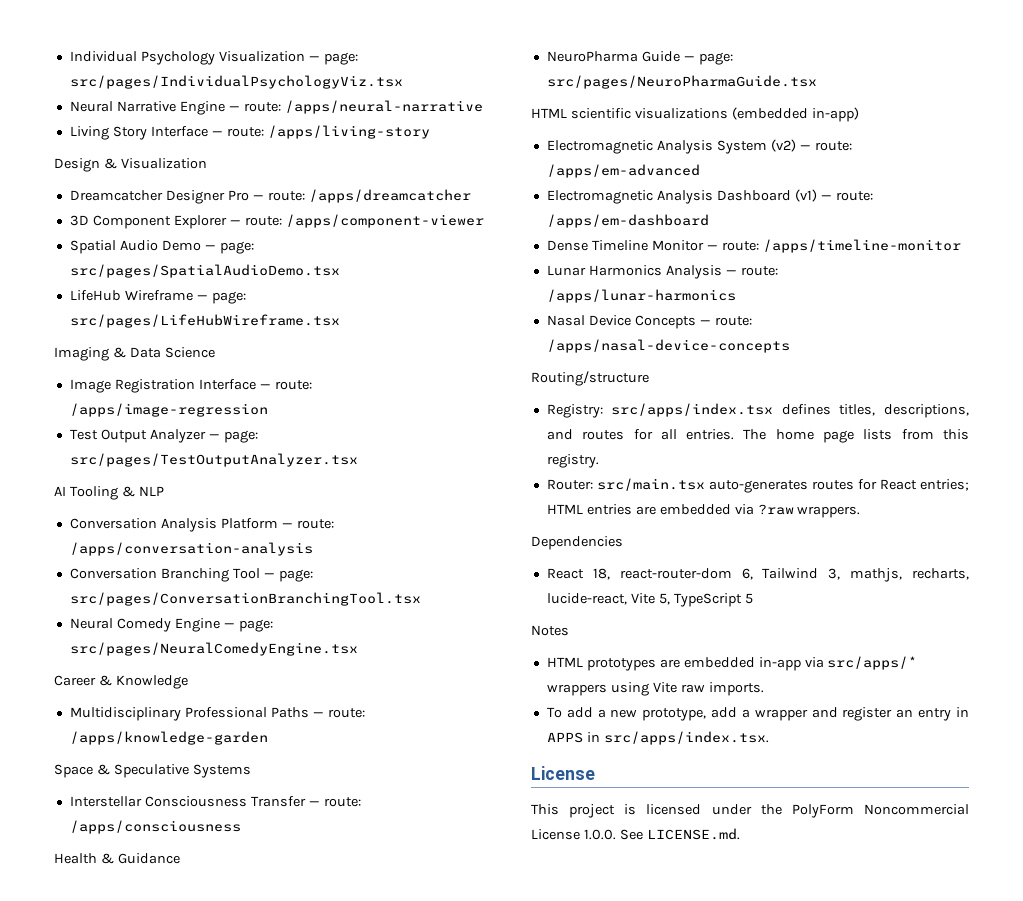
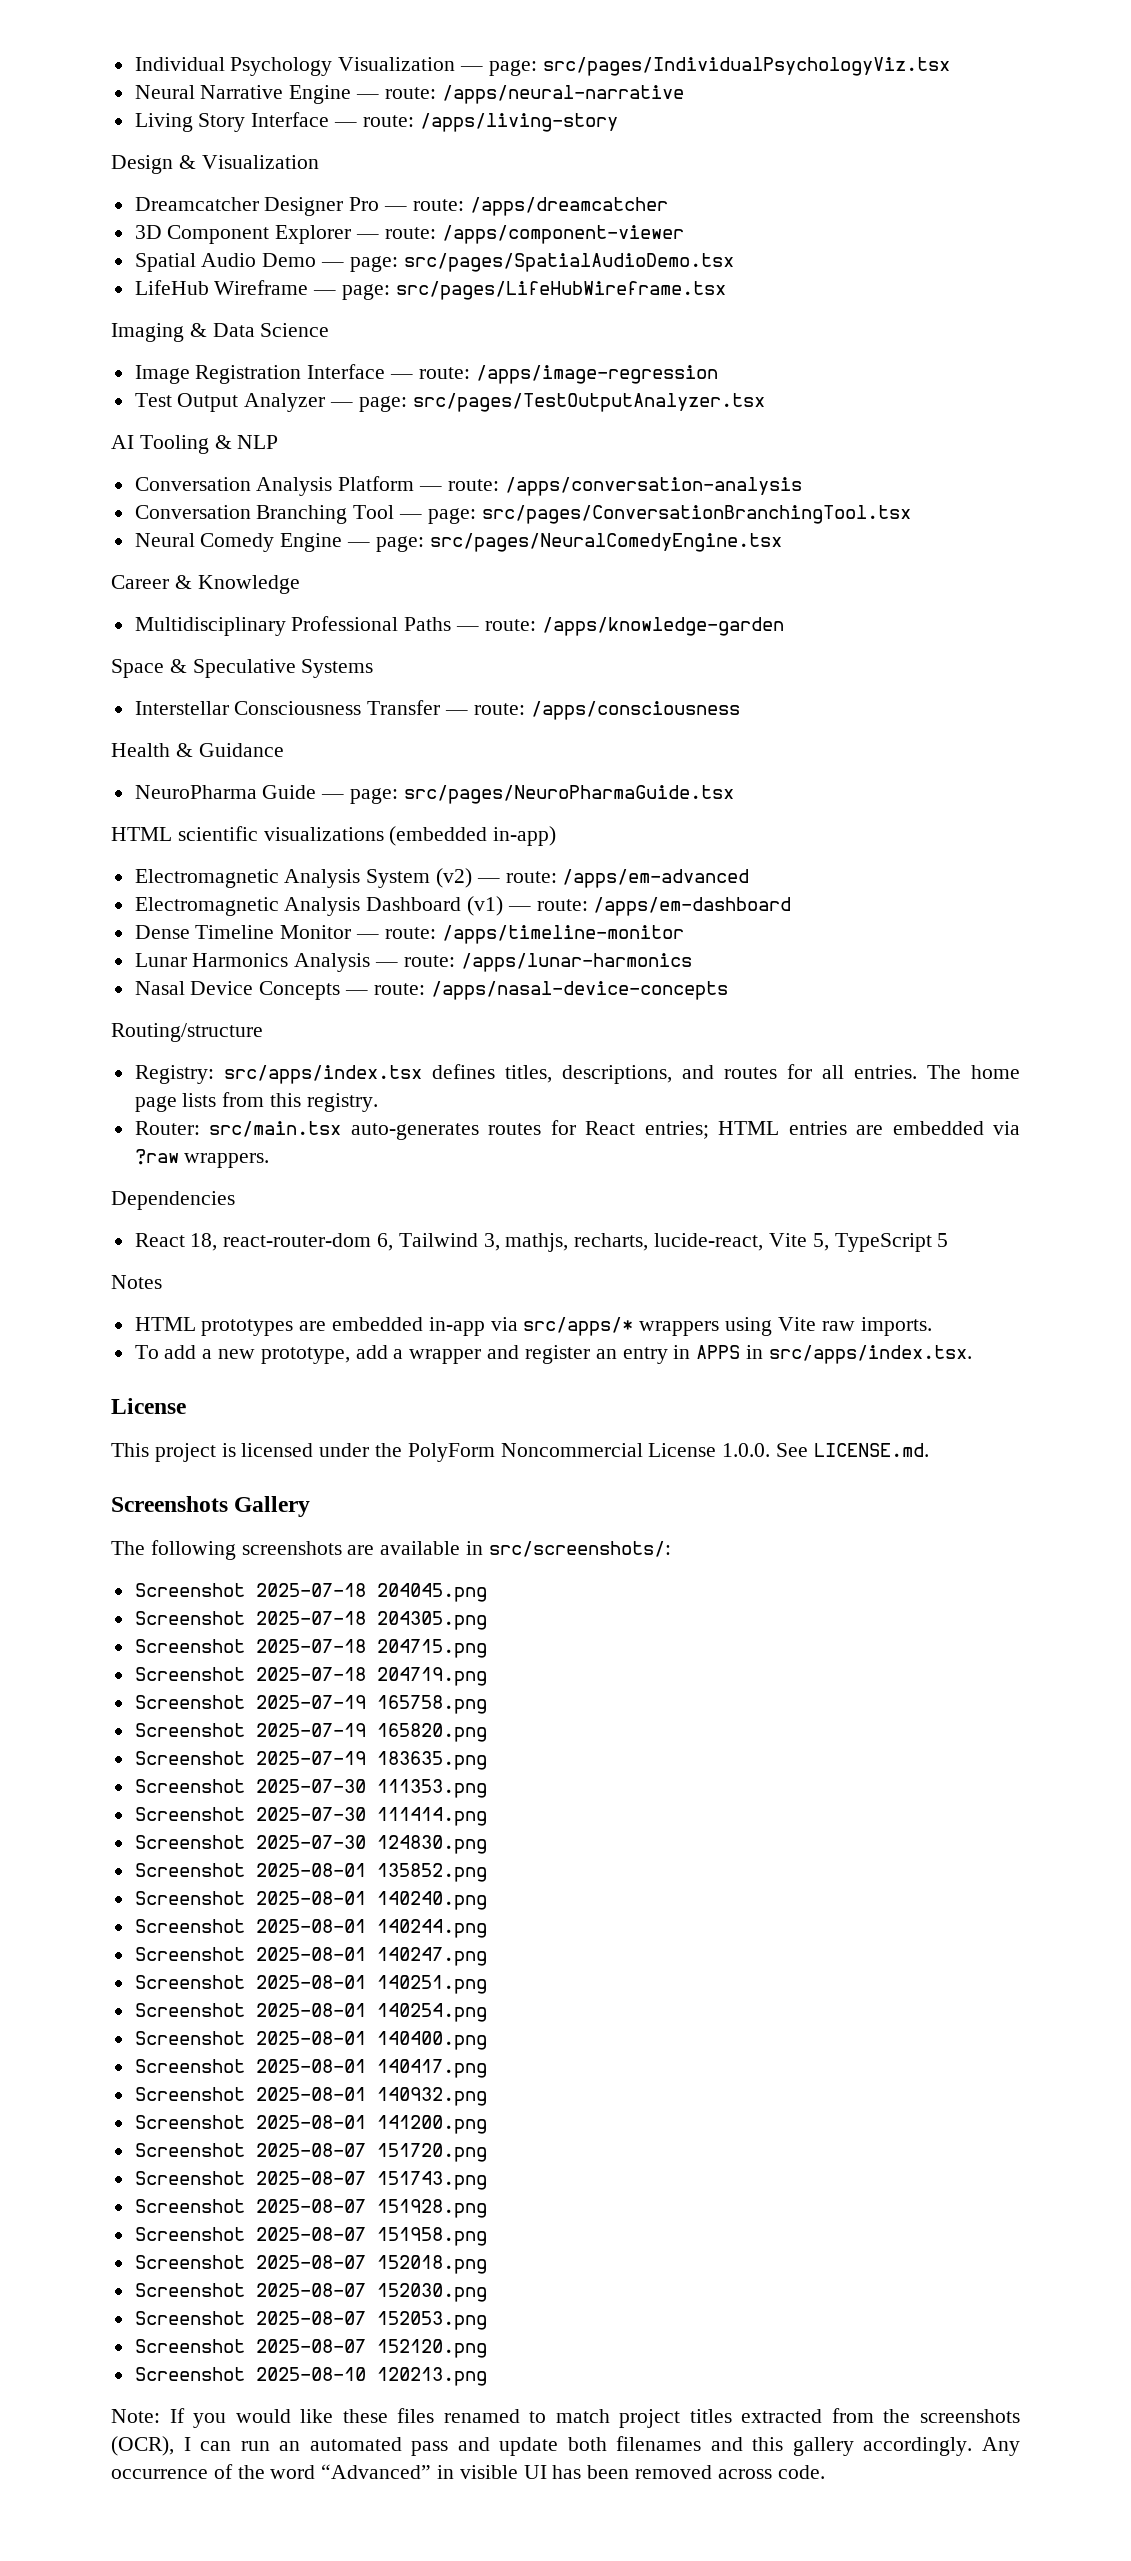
(740, 834) none -> [111,1496,311,1517] [111,1540,671,1560] [134,1583,487,1602] [134,1611,487,1630] [134,1639,487,1658] [134,1667,487,1686] [134,1695,487,1714] [134,1723,487,1742] [134,1751,487,1770] [134,1779,487,1798] [134,1807,487,1826] [134,1835,487,1854] [134,1863,487,1882] [134,1891,487,1910] [134,1919,487,1938] [134,1947,487,1966] [134,1975,487,1994] [134,2003,487,2022] [134,2031,487,2050] [134,2059,487,2078] [134,2087,487,2106] [134,2115,487,2134] [134,2143,487,2162] [134,2171,487,2190] [134,2199,487,2218] [134,2227,487,2246] [134,2255,487,2274] [134,2283,487,2302] [134,2311,487,2330] [134,2339,487,2358] [134,2367,487,2386] [111,2408,1020,2428] [111,2436,1020,2456] [111,2464,825,2479] // Screenshots Gallery // The following screenshots are available in src/screenshots/: // Screenshot 2025-07-18 204045.png // Screenshot 2025-07-18 204305.png // Screenshot 2025-07-18 204715.png // Screenshot 2025-07-18 204719.png // Screenshot 2025-07-19 165758.png // Screenshot 2025-07-19 165820.png // Screenshot 2025-07-19 183635.png // Screenshot 2025-07-30 111353.png // Screenshot 2025-07-30 111414.png // Screenshot 2025-07-30 124830.png // Screenshot 2025-08-01 135852.png // Screenshot 2025-08-01 140240.png // Screenshot 2025-08-01 140244.png // Screenshot 2025-08-01 140247.png // Screenshot 2025-08-01 140251.png // Screenshot 2025-08-01 140254.png // Screenshot 2025-08-01 140400.png // Screenshot 2025-08-01 140417.png // Screenshot 2025-08-01 140932.png // Screenshot 2025-08-01 141200.png // Screenshot 2025-08-07 151720.png // Screenshot 2025-08-07 151743.png // Screenshot 2025-08-07 151928.png // Screenshot 2025-08-07 151958.png // Screenshot 2025-08-07 152018.png // Screenshot 2025-08-07 152030.png // Screenshot 2025-08-07 152053.png // Screenshot 2025-08-07 152120.png // Screenshot 2025-08-10 120213.png // Note: If you would like these files renamed to match project titles extracted from the screenshots (OCR), I can run an automated pass and update both filenames and this gallery accordingly. Any occurrence of the word “Advanced” in visible UI has been removed across code.

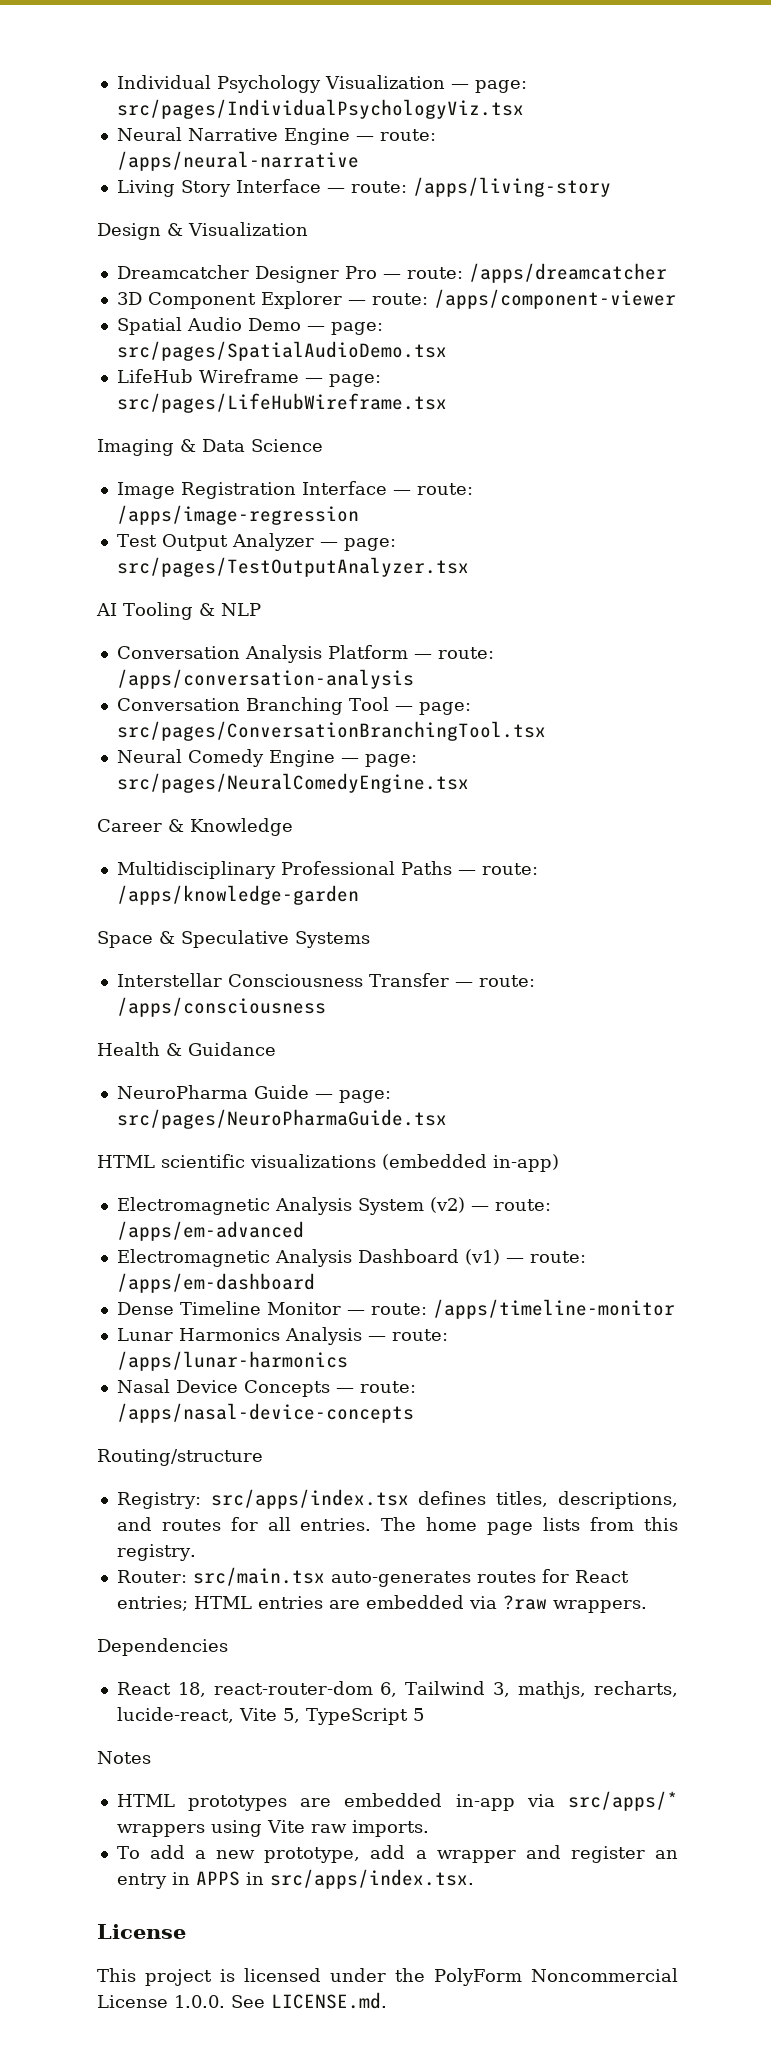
[111,1496,311,1517] [111,1540,671,1560] [134,1583,487,1602] [134,1611,487,1630] [134,1639,487,1658] [134,1667,487,1686] [134,1695,487,1714] [134,1723,487,1742] [134,1751,487,1770] [134,1779,487,1798] [134,1807,487,1826] [134,1835,487,1854] [134,1863,487,1882] [134,1891,487,1910] [134,1919,487,1938] [134,1947,487,1966] [134,1975,487,1994] [134,2003,487,2022] [134,2031,487,2050] [134,2059,487,2078] [134,2087,487,2106] [134,2115,487,2134] [134,2143,487,2162] [134,2171,487,2190] [134,2199,487,2218] [134,2227,487,2246] [134,2255,487,2274] [134,2283,487,2302] [134,2311,487,2330] [134,2339,487,2358] [134,2367,487,2386] [111,2408,1020,2428] [111,2436,1020,2456] [111,2464,825,2479] // Screenshots Gallery // The following screenshots are available in src/screenshots/: // Screenshot 2025-07-18 204045.png // Screenshot 2025-07-18 204305.png // Screenshot 2025-07-18 204715.png // Screenshot 2025-07-18 204719.png // Screenshot 2025-07-19 165758.png // Screenshot 2025-07-19 165820.png // Screenshot 2025-07-19 183635.png // Screenshot 2025-07-30 111353.png // Screenshot 2025-07-30 111414.png // Screenshot 2025-07-30 124830.png // Screenshot 2025-08-01 135852.png // Screenshot 2025-08-01 140240.png // Screenshot 2025-08-01 140244.png // Screenshot 2025-08-01 140247.png // Screenshot 2025-08-01 140251.png // Screenshot 2025-08-01 140254.png // Screenshot 2025-08-01 140400.png // Screenshot 2025-08-01 140417.png // Screenshot 2025-08-01 140932.png // Screenshot 2025-08-01 141200.png // Screenshot 2025-08-07 151720.png // Screenshot 2025-08-07 151743.png // Screenshot 2025-08-07 151928.png // Screenshot 2025-08-07 151958.png // Screenshot 2025-08-07 152018.png // Screenshot 2025-08-07 152030.png // Screenshot 2025-08-07 152053.png // Screenshot 2025-08-07 152120.png // Screenshot 2025-08-10 120213.png // Note: If you would like these files renamed to match project titles extracted from the screenshots (OCR), I can run an automated pass and update both filenames and this gallery accordingly. Any occurrence of the word “Advanced” in visible UI has been removed across code. -> (387, 2000) none

